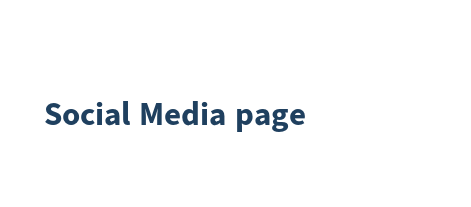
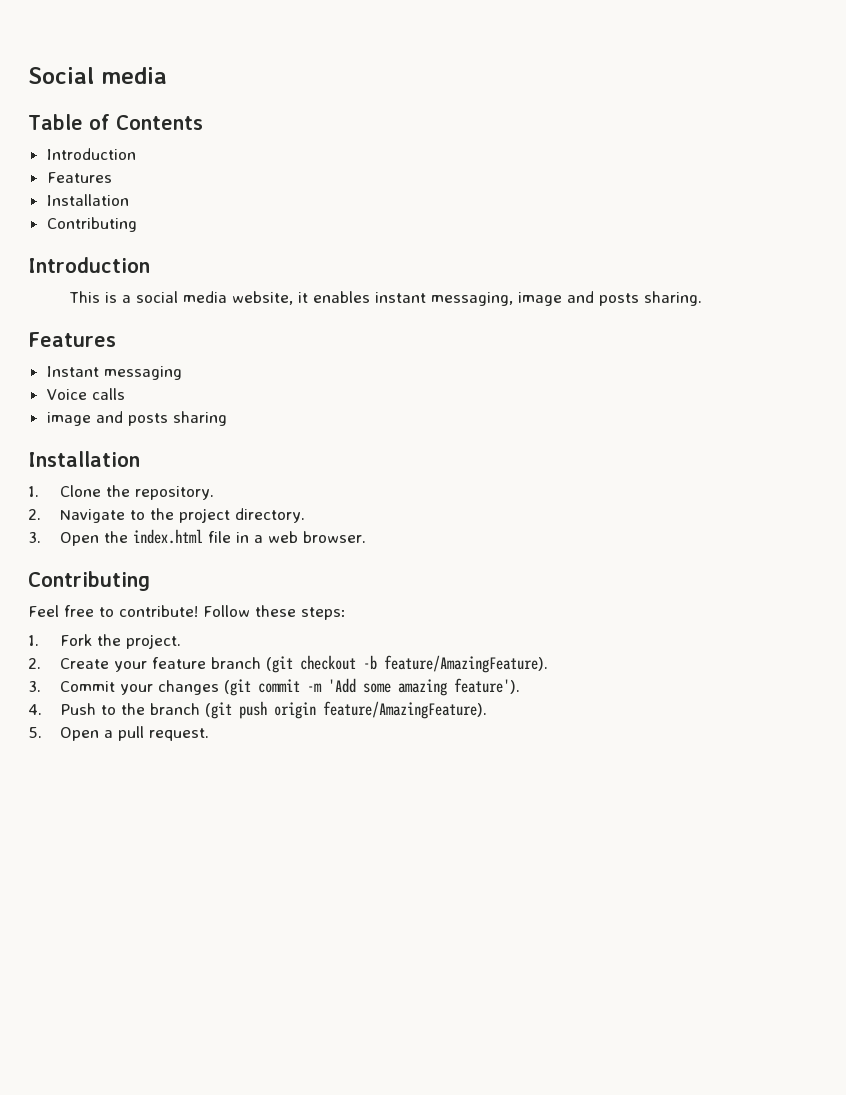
[138,101,306,132] Media page -> [101,67,167,84] [28,114,203,130] [46,148,136,160] [46,172,112,183] [46,194,129,206] [46,217,137,232] [28,257,150,273] [69,291,703,306] [28,332,116,347] [46,366,182,380] [46,388,125,400] [46,411,227,426] [28,451,140,467] [28,485,214,500] [28,508,305,523] [28,529,366,546] [28,571,150,591] [28,605,346,620] [28,634,181,649] [28,655,548,673] [28,678,520,696] [28,701,487,719] [28,726,209,741] media // Table of Contents // Introduction // Features // Installation // Contributing // Introduction // This is a social media website, it enables instant messaging, image and posts sharing. // Features // Instant messaging // Voice calls // image and posts sharing // Installation // 1. Clone the repository. // 2. Navigate to the project directory. // 3. Open the index.html file in a web browser. // Contributing // Feel free to contribute! Follow these steps: // 1. Fork the project. // 2. Create your feature branch (git checkout -b feature/AmazingFeature). // 3. Commit your changes (git commit -m 'Add some amazing feature'). // 4. Push to the branch (git push origin feature/AmazingFeature). // 5. Open a pull request.

